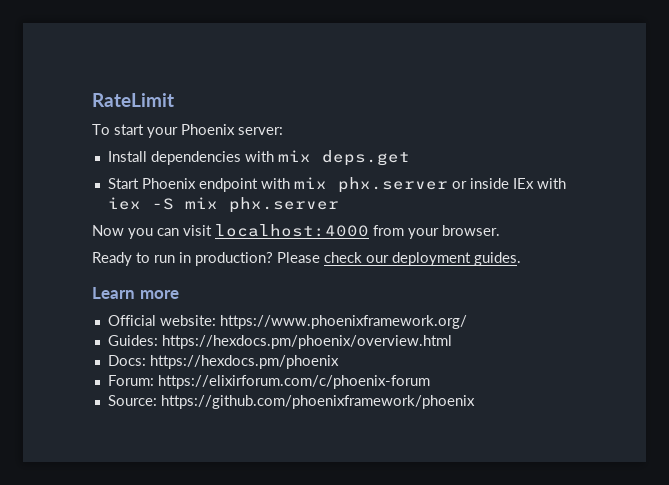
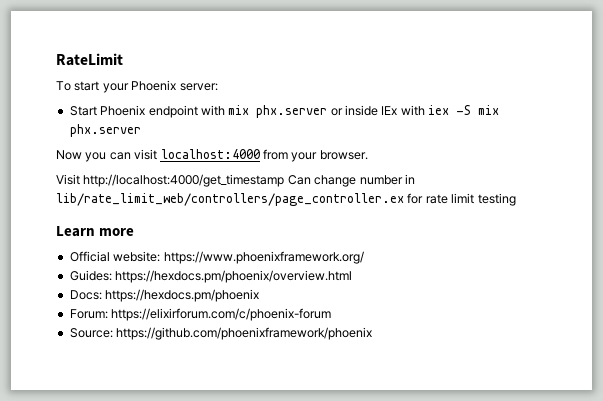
[107,150,410,166] // Install dependencies with mix deps.get -> (218, 87) none
[92,252,521,266] Ready to run in production? Please check our deployment guides. -> [56,174,415,187] [56,193,516,206] Visit http://localhost:4000/get_timestamp Can change number in lib/rate_limit_web/controllers/page_controller.ex for rate limit testing

